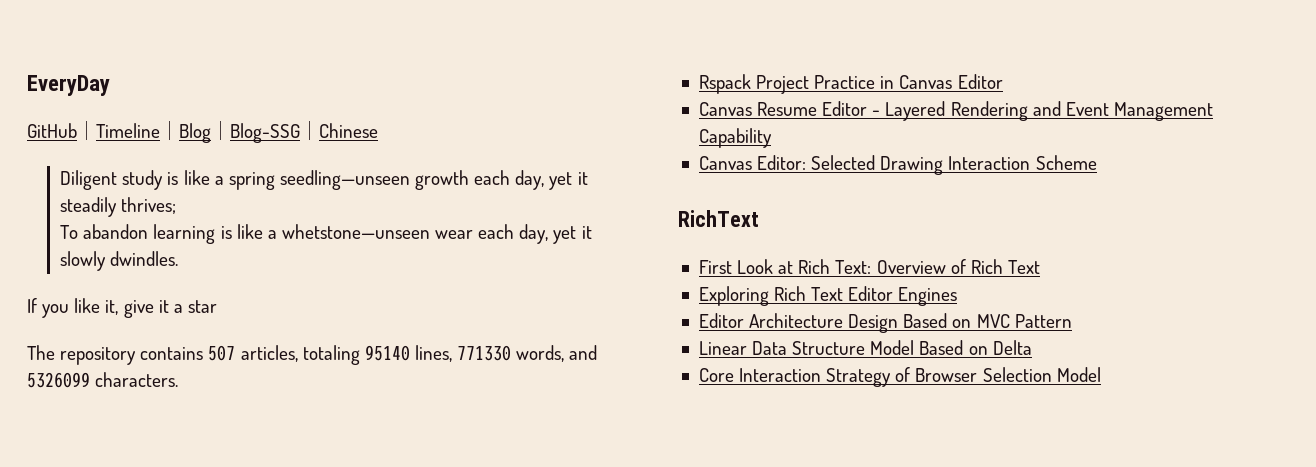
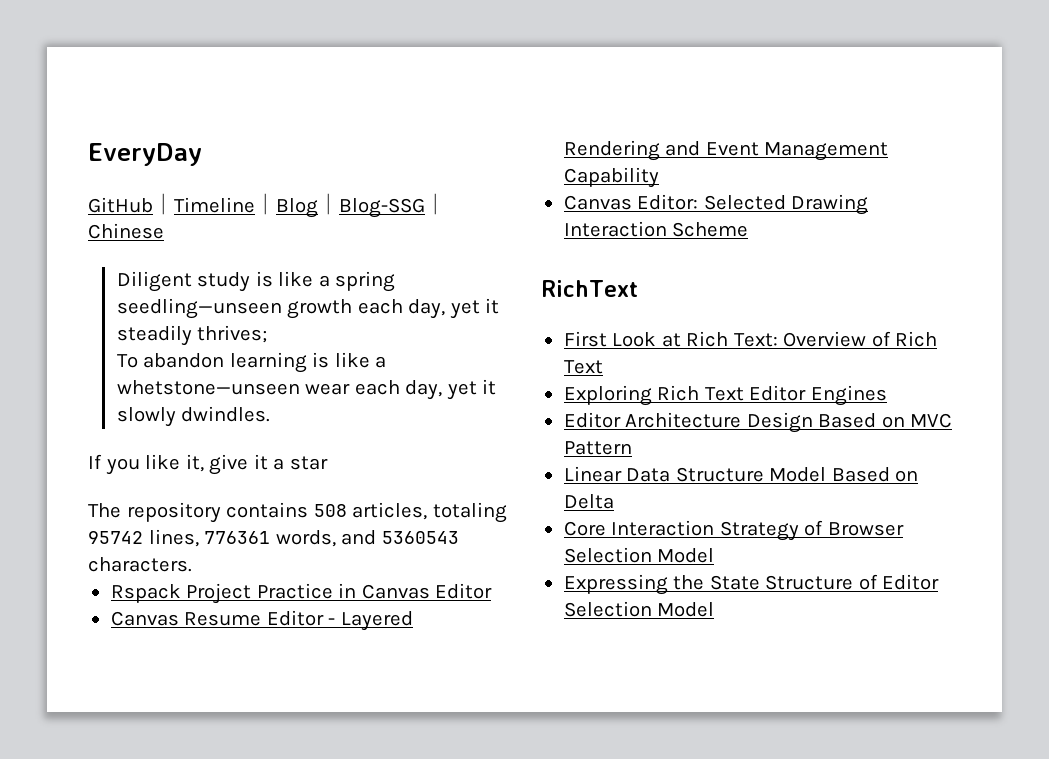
[208,345,236,361] 507 -> [313,504,347,517] 508
[364,345,512,362] 95140 lines, 771330 -> [88,529,271,547] 95742 lines, 776361
[27,372,90,388] 5326099 -> [381,531,459,544] 5360543
(1101, 374) none -> [563,574,940,595] [563,601,715,617] // Expressing the State Structure of Editor Selection Model

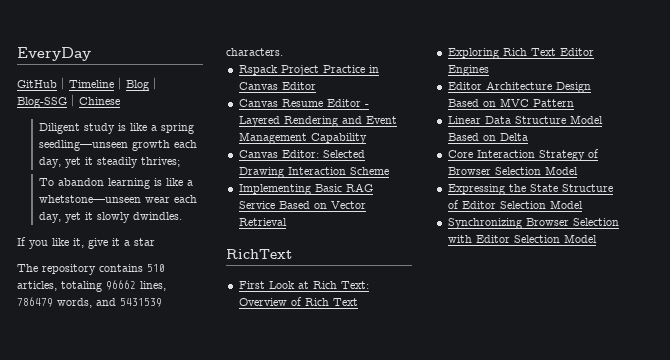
[313,504,347,517] 508 -> [147,264,165,272] 510
[88,529,271,547] 95742 lines, 776361 -> [106,280,166,291] [17,297,53,307] 96662 lines, 786479
[381,531,459,544] 5360543 -> [120,298,162,307] 5431539
(749, 229) none -> [238,183,373,195] [238,201,366,209] [238,218,287,226] // Implementing Basic RAG Service Based on Vector Retrieval
(715, 609) none -> [447,218,619,229] [447,234,597,243] // Synchronizing Browser Selection with Editor Selection Model

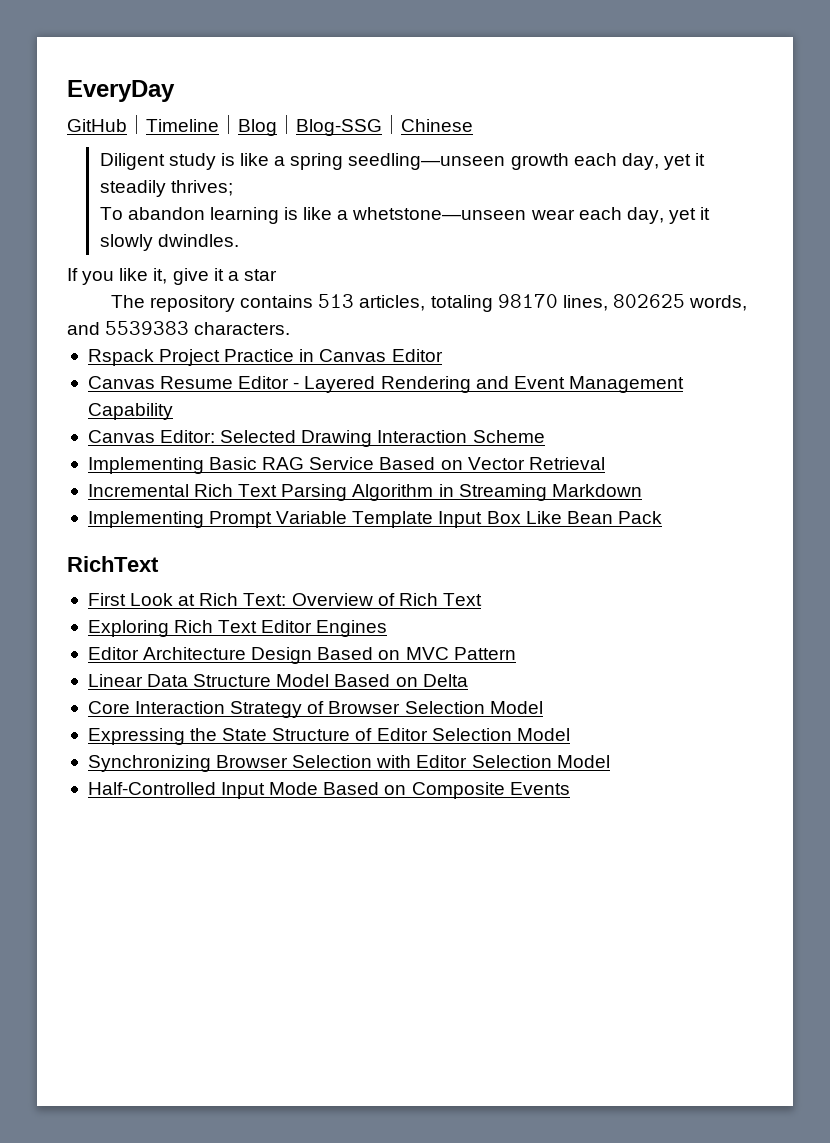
[147,264,165,272] 510 -> [318,294,355,308] 513
[106,280,166,291] [17,297,53,307] 96662 lines, 786479 -> [497,294,685,311] 98170 lines, 802625
[120,298,162,307] 5431539 -> [105,321,190,335] 5539383
(287, 222) none -> [87,484,642,501] [87,511,662,528] // Incremental Rich Text Parsing Algorithm in Streaming Markdown // Implementing Prompt Variable Template Input Box Like Bean Pack
(597, 238) none -> [87,782,570,799] // Half-Controlled Input Mode Based on Composite Events

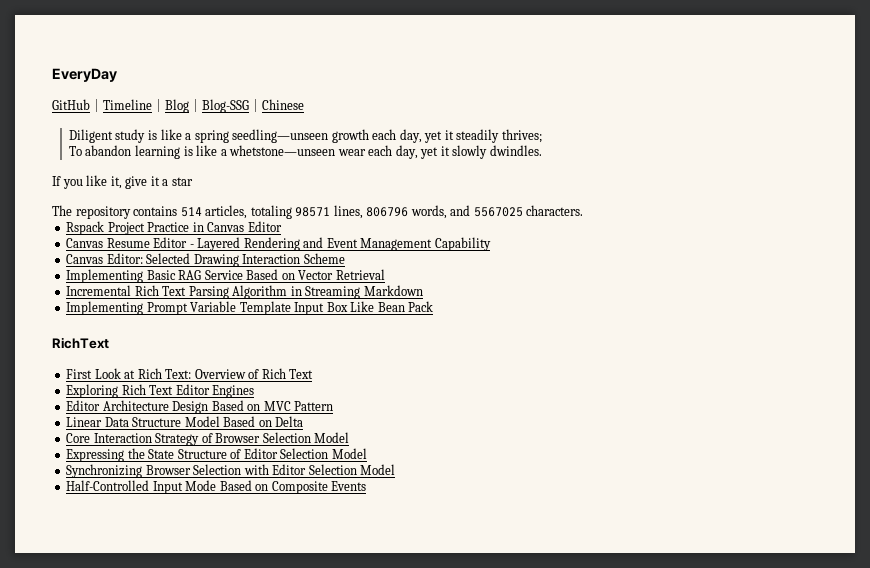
[318,294,355,308] 513 -> [180,207,202,217] 514
[497,294,685,311] 98170 lines, 802625 -> [295,205,409,219] 98571 lines, 806796
[105,321,190,335] 5539383 -> [473,207,523,217] 5567025

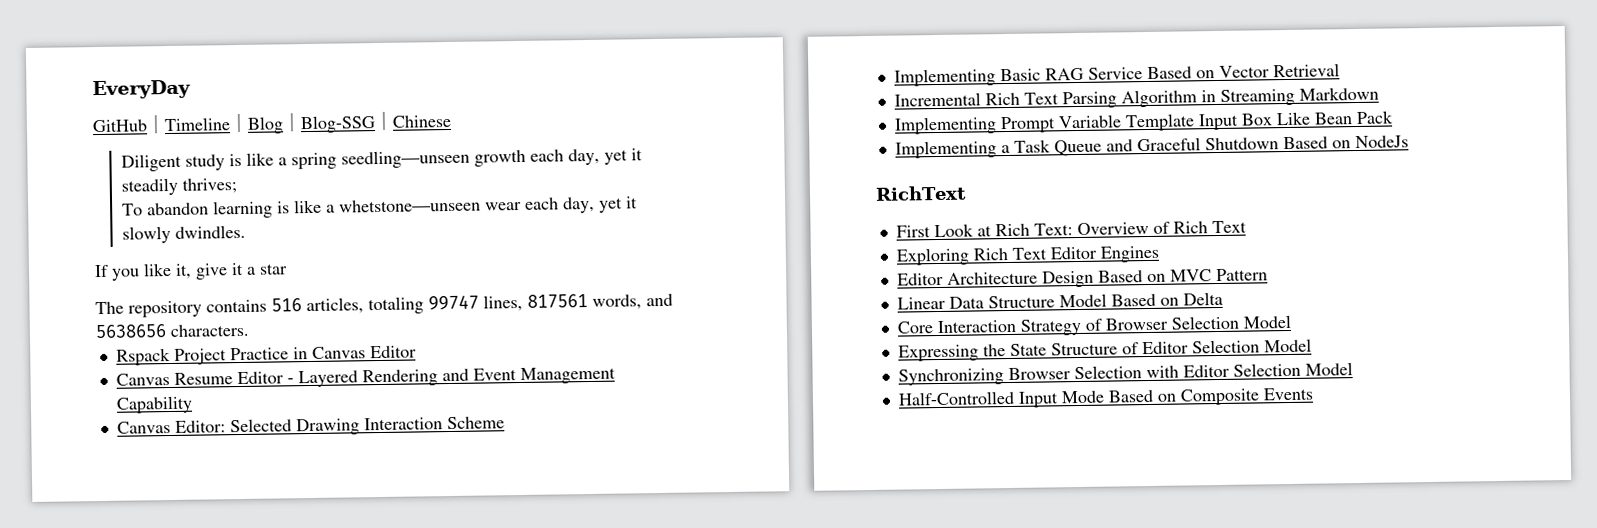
[180,207,202,217] 514 -> [271,298,302,312] 516
[295,205,409,219] 98571 lines, 806796 -> [428,294,588,312] 99747 lines, 817561
[473,207,523,217] 5567025 -> [95,324,166,339] 5638656
(434, 306) none -> [894,135,1409,159] // Implementing a Task Queue and Graceful Shutdown Based on NodeJs

